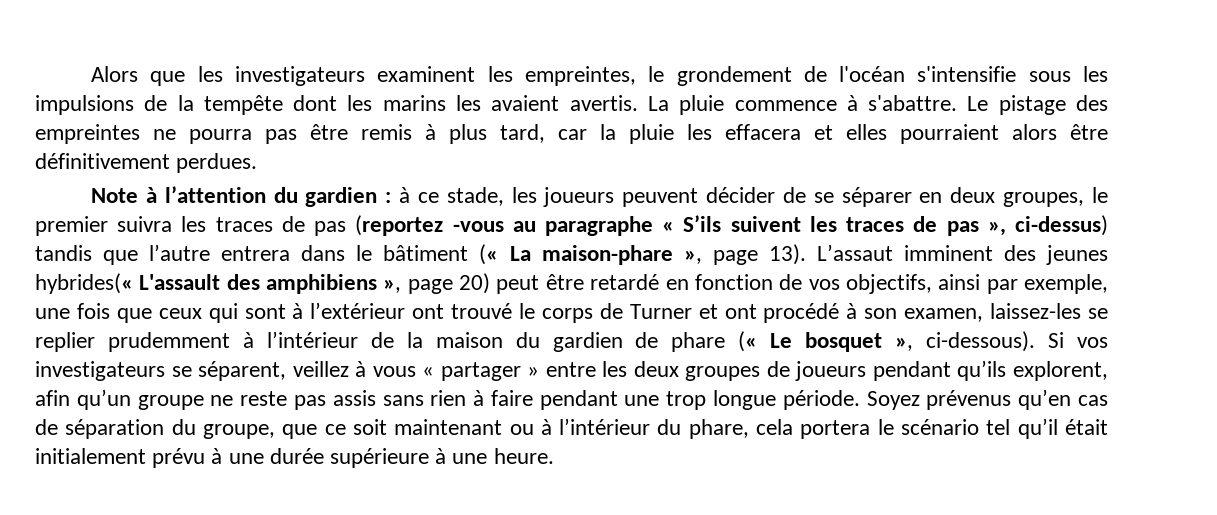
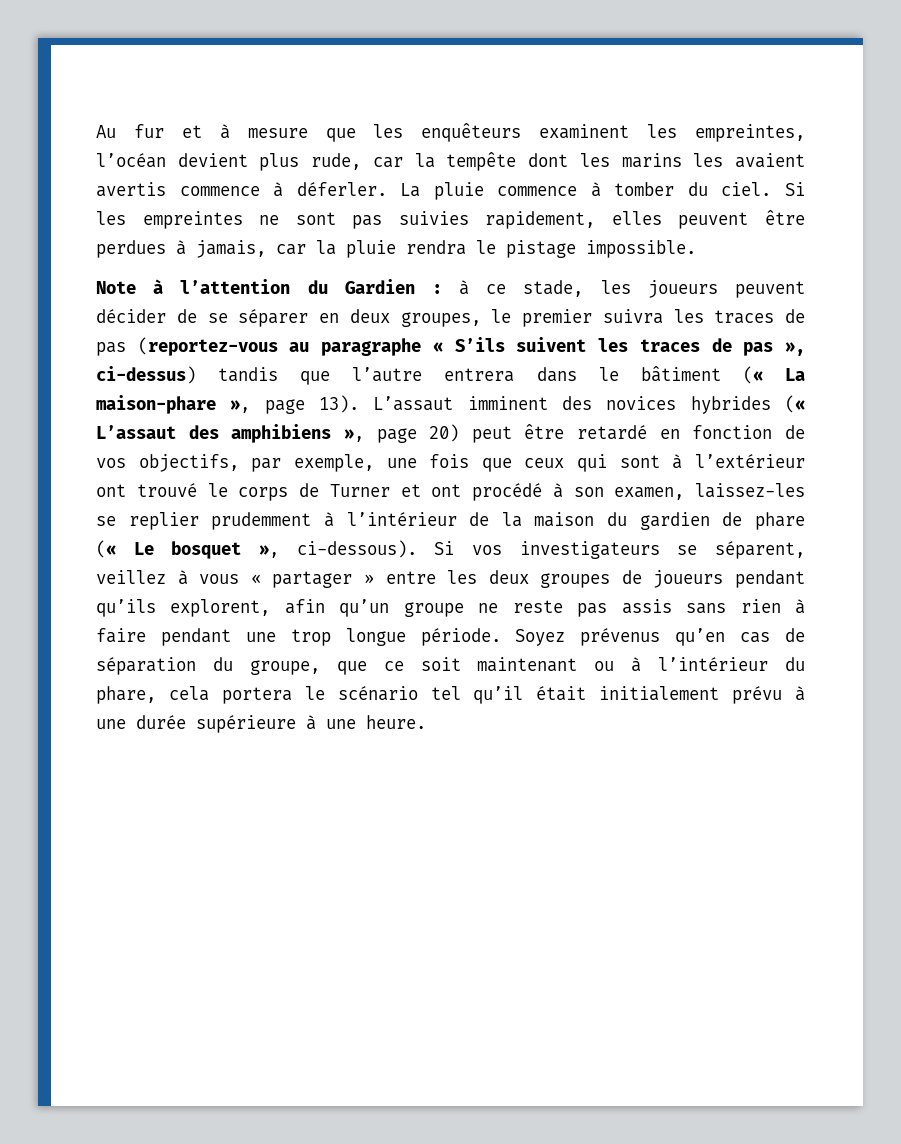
[91,66,139,82] Alors -> [96,124,308,139] Au fur et à mesure
[235,66,366,86] investigateurs -> [421,123,522,142] enquêteurs
[648,66,1109,86] [35,95,168,115] le grondement de l'océan s'intensifie sous les impulsions de -> [96,153,403,171] l’océan devient plus rude, car
[569,95,1108,115] [35,124,1108,144] [35,153,258,173] avertis. La pluie commence à s'abattre. Le pistage des empreintes ne pourra pas être remis à plus tard, car la pluie les effacera et elles pourraient alors être définitivement perdues. -> [96,182,805,200] [96,210,805,229] [96,240,696,258] avertis commence à déferler. La pluie commence à tomber du ciel. Si les empreintes ne sont pas suivies rapidement, elles peuvent être perdues à jamais, car la pluie rendra le pistage impossible.
[305,187,378,207] gardien -> [344,279,415,294] Gardien
[355,215,504,236] (reportez -vous -> [137,337,278,356] (reportez-vous
[1046,245,1108,265] [35,273,221,294] jeunes hybrides(« L'assault -> [606,395,805,414] [96,425,176,439] novices hybrides (« L’assaut
[938,274,981,290] ainsi -> (239, 463) none

